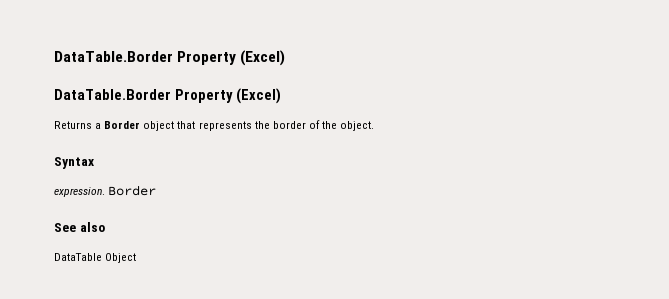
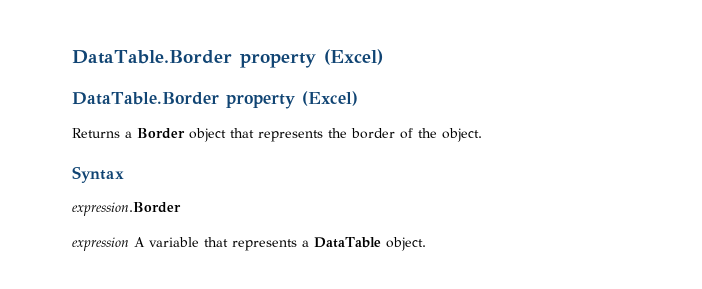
[54,51,237,65] DataTable.Border Property -> [72,50,316,68] DataTable.Border property
[174,89,233,103] Property -> [225,94,295,109] property
[54,185,157,197] [54,222,105,232] [54,253,137,263] expression. Border // See also // DataTable Object -> [72,202,181,216] [72,237,426,251] expression.Border // expression A variable that represents a DataTable object.

